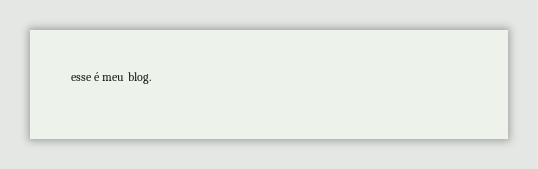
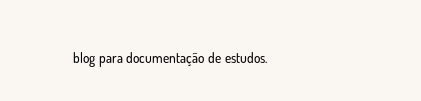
[71,72,151,84] esse é meu blog. -> [73,52,267,67] blog para documentação de estudos.

